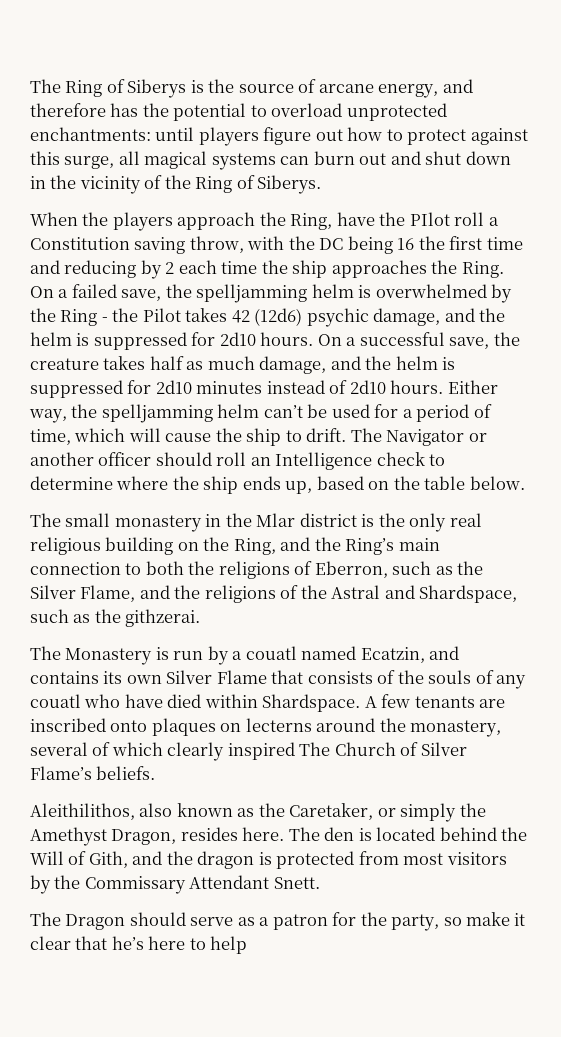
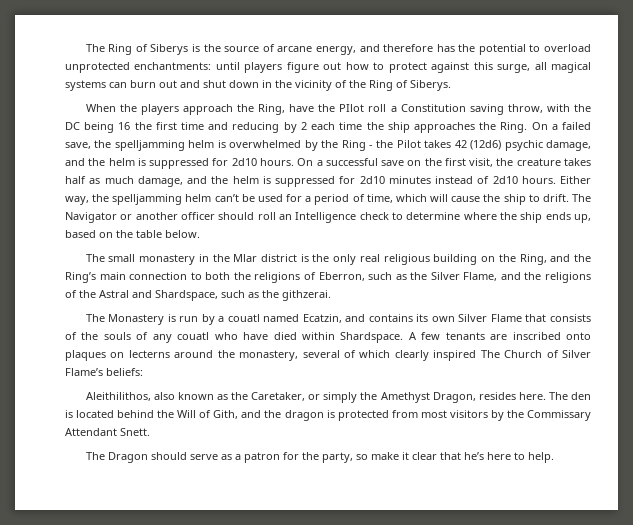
[449,337,490,349] save, -> [381,158,494,167] save on the first visit,
[96,766,156,780] beliefs. -> [106,368,143,376] beliefs:
[210,936,248,954] help -> [527,452,554,463] help.

